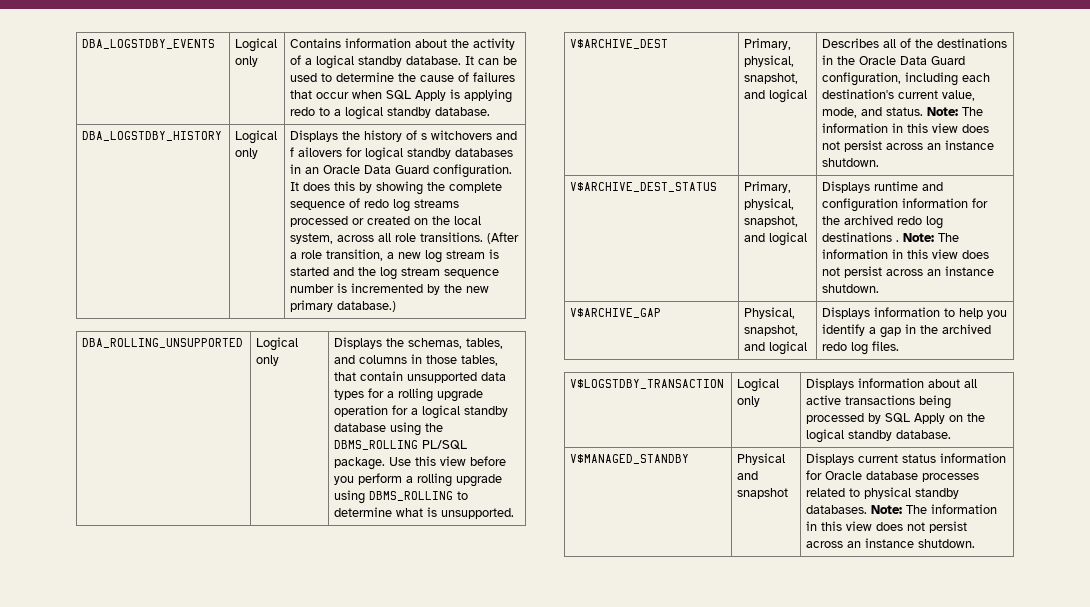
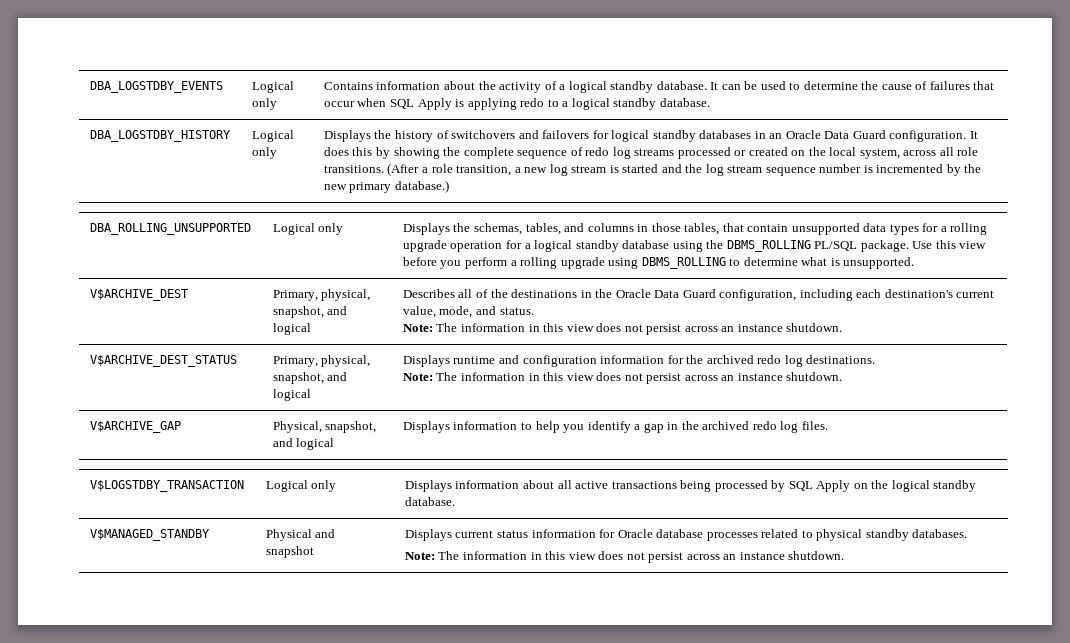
[421,130,518,140] [290,147,343,157] s witchovers and f ailovers -> [451,130,590,139] switchovers and failovers
(924, 111) none -> (534, 311) //
[822,232,900,242] destinations . -> [806,355,876,364] destinations. //
(868, 509) none -> (968, 533) //

